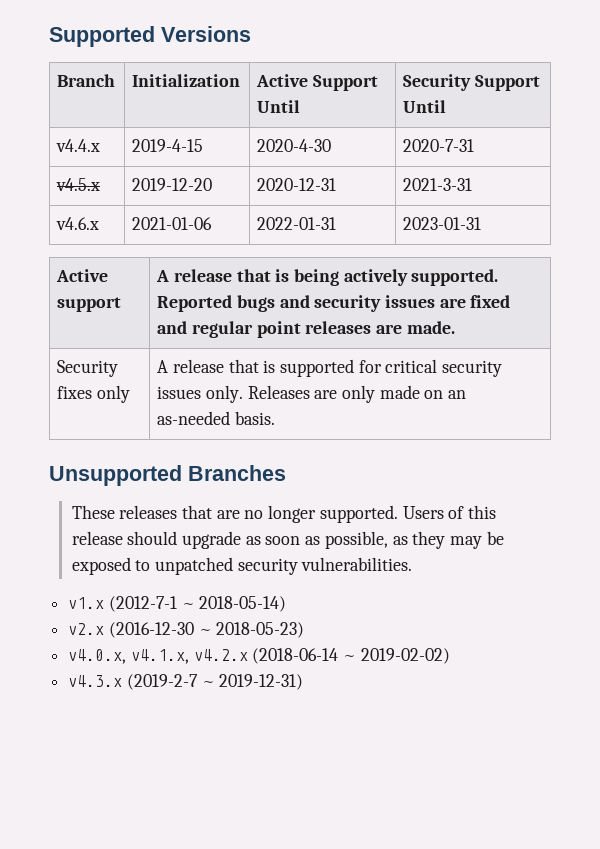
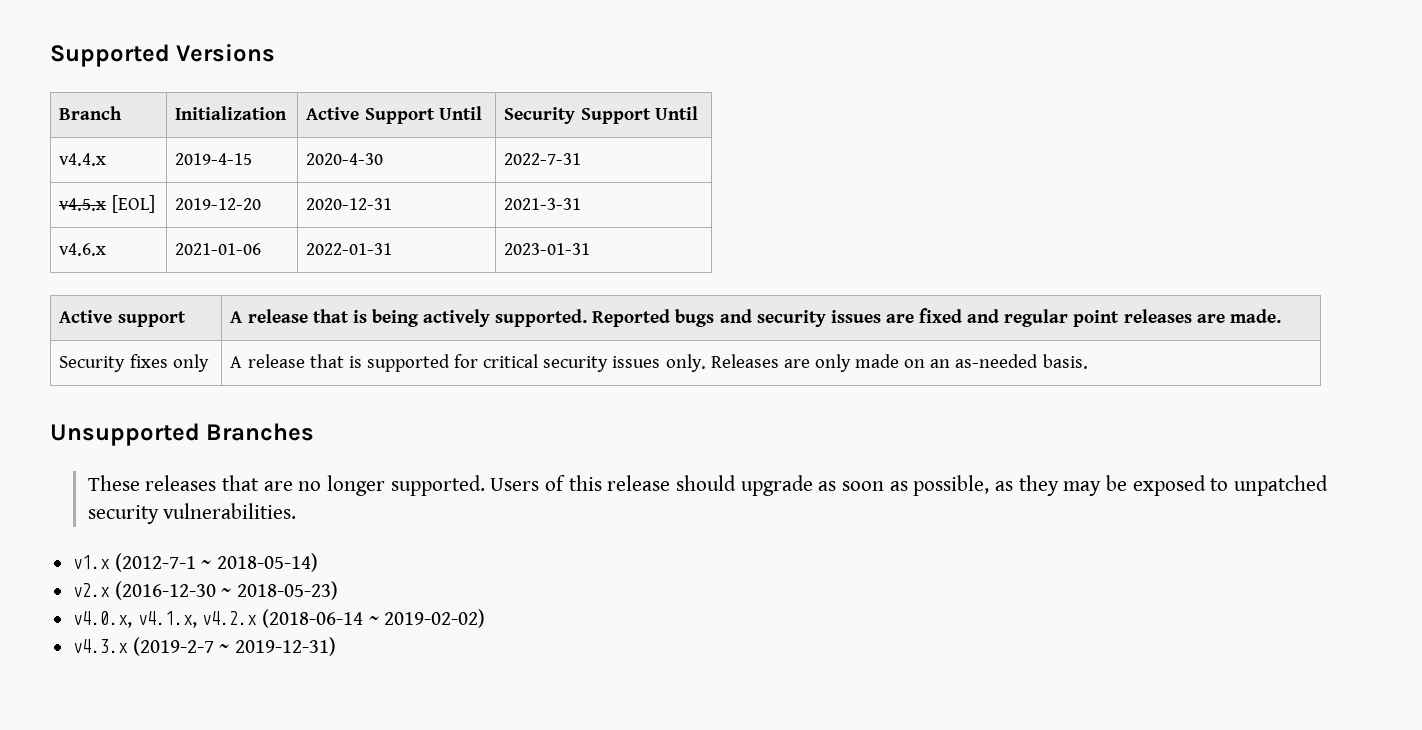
[403,139,475,152] 2020-7-31 -> [504,153,582,165] 2022-7-31
(101, 184) none -> [111,195,155,213] [EOL]

